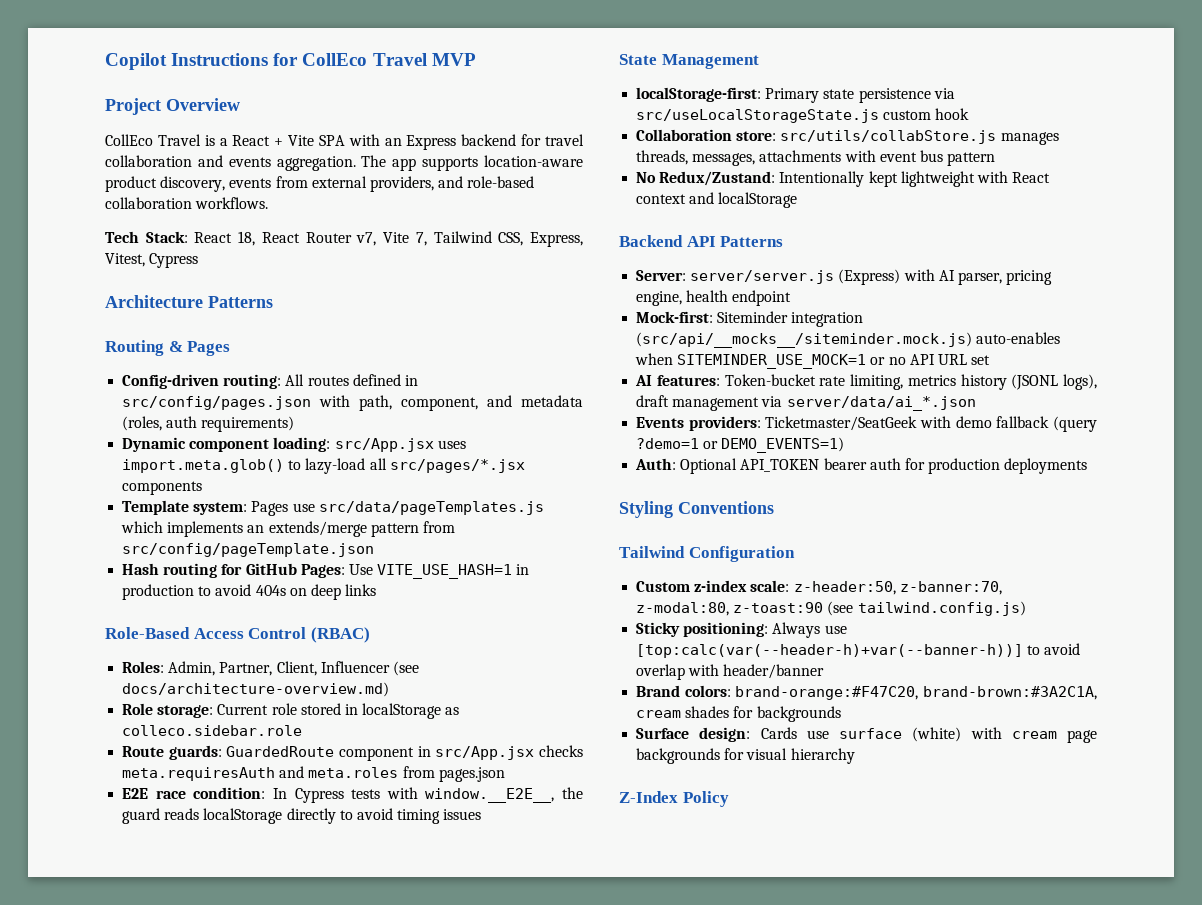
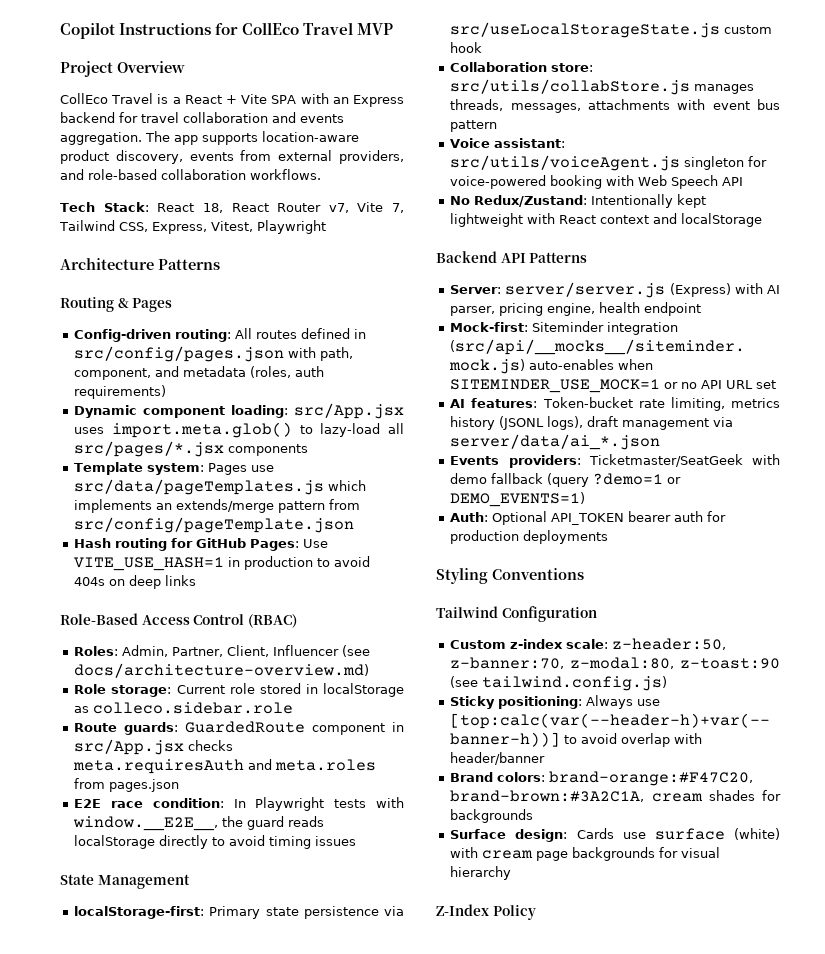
[149,253,199,268] Cypress -> [256,220,326,234] Playwright
[294,788,344,803] Cypress -> [255,797,325,811] Playwright
(996, 159) none -> [450,138,566,148] [450,155,768,171] [450,175,744,189] // Voice assistant: src/utils/voiceAgent.js singleton for voice-powered booking with Web Speech API

